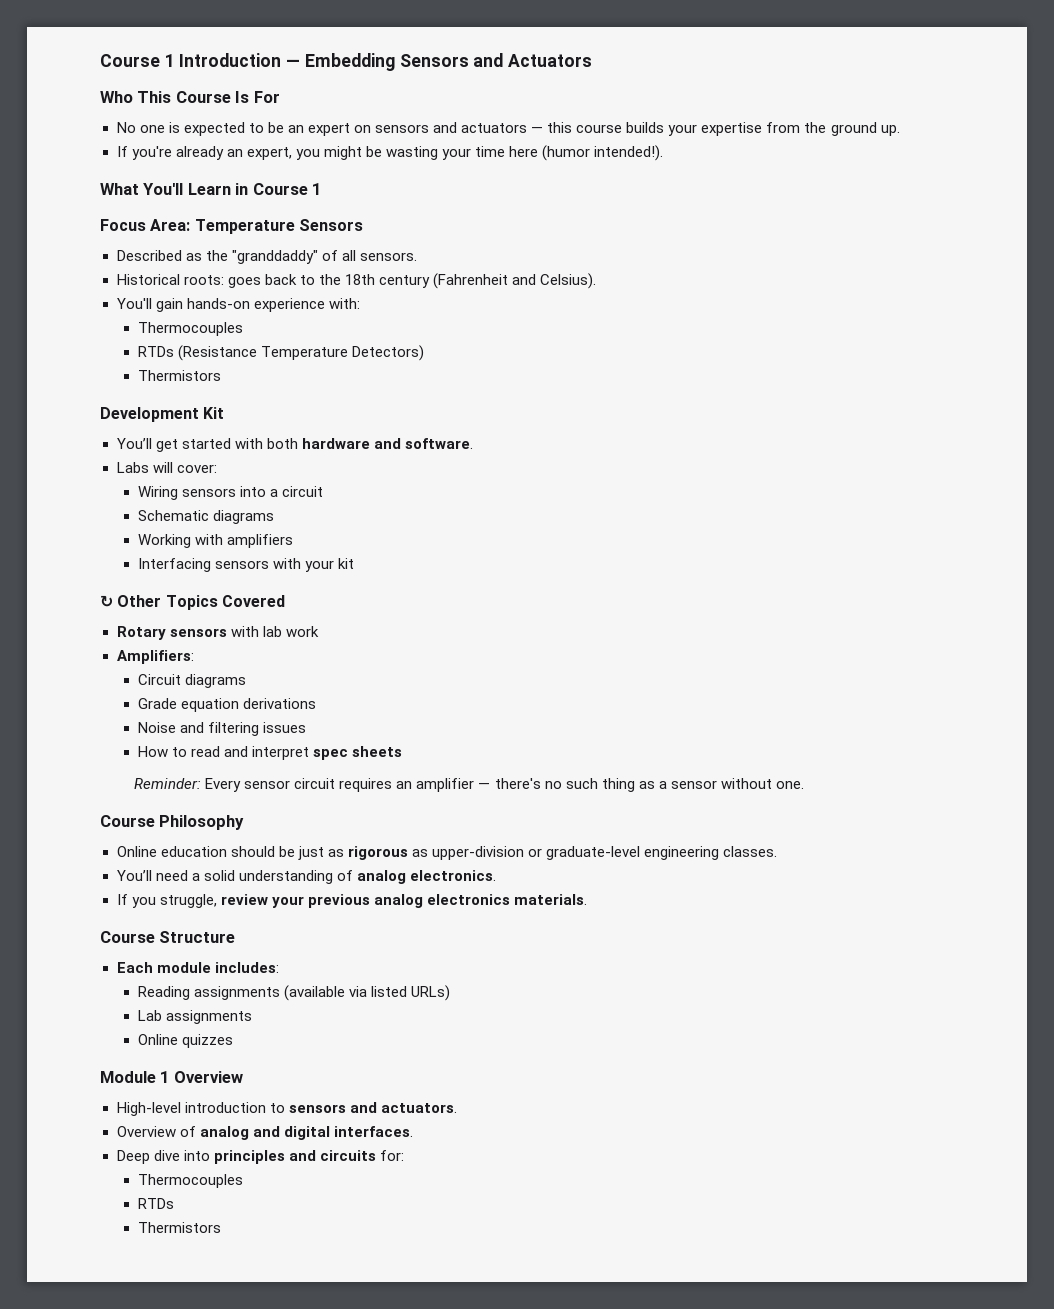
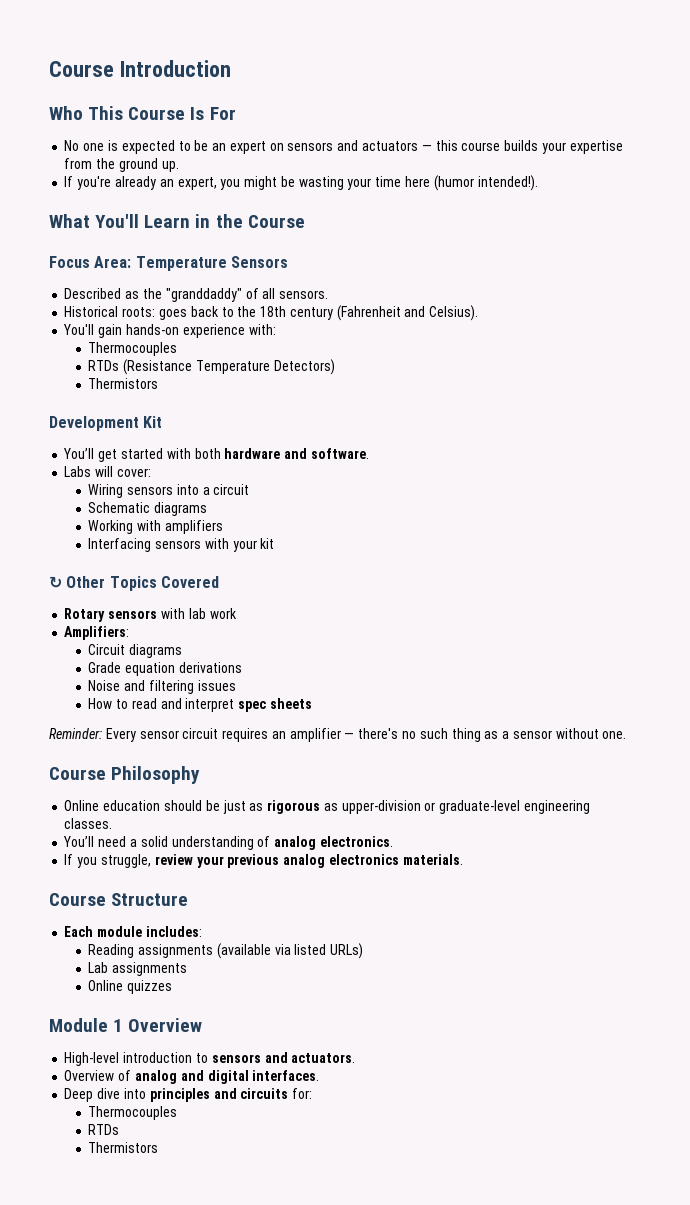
[100,54,175,67] Course 1 -> [49,61,114,77] Course
[286,53,593,71] — Embedding Sensors and Actuators -> (231, 68) none
[252,183,322,195] Course 1 -> [215,214,305,228] the Course

